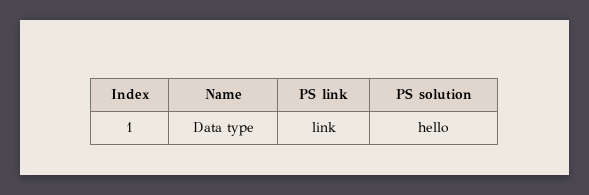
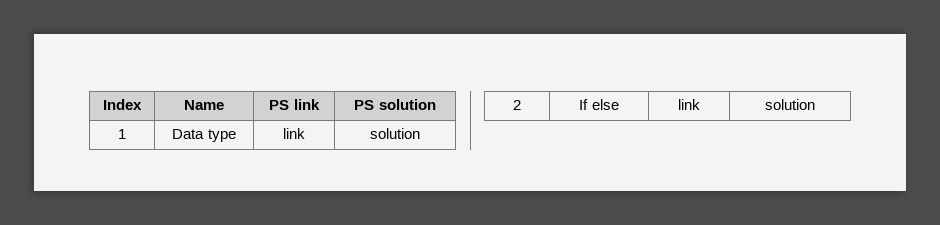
[418,122,449,133] hello -> [369,128,420,139] [513,100,521,110] [579,99,619,110] [678,99,700,110] [765,99,815,110] solution // 2 | If else | link | solution

